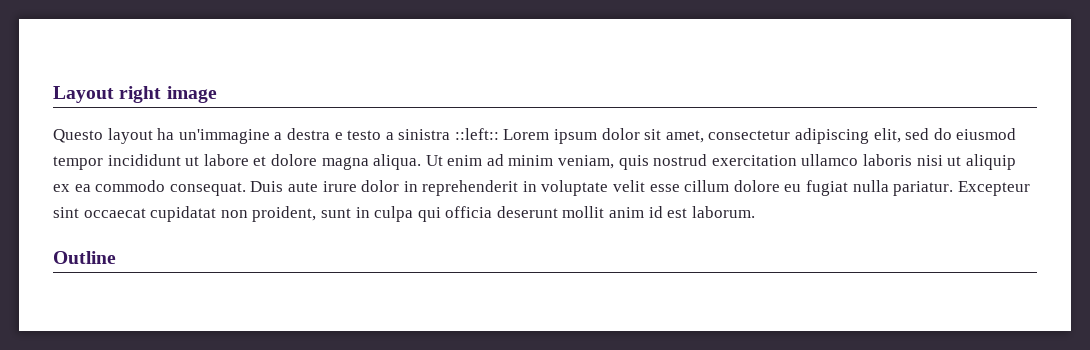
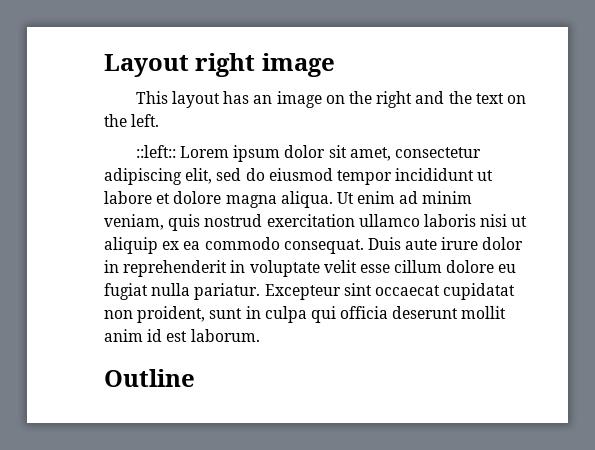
[53,128,451,144] Questo layout ha un'immagine a destra e testo a sinistra -> [135,91,526,108] [104,114,160,127] This layout has an image on the right and the text on the left. //

